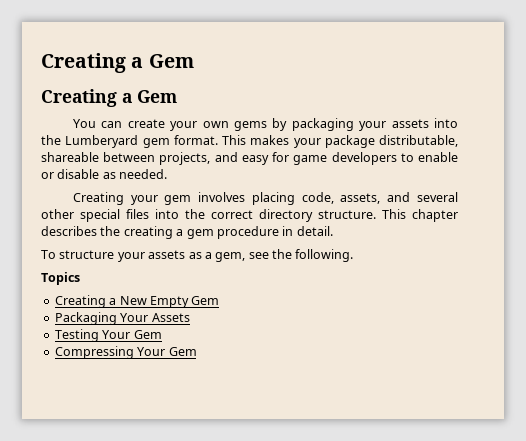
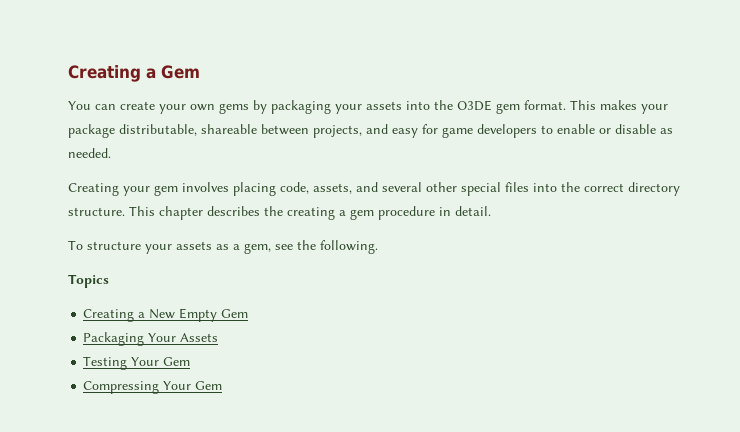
[41,53,194,73] [41,89,177,107] Creating a Gem // Creating a Gem -> [68,65,200,82] Creating a Gem
[65,135,139,148] Lumberyard -> [457,100,492,111] O3DE

